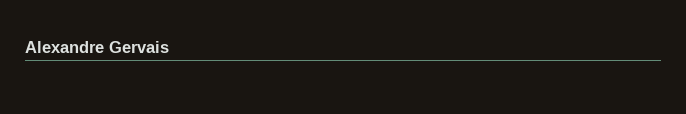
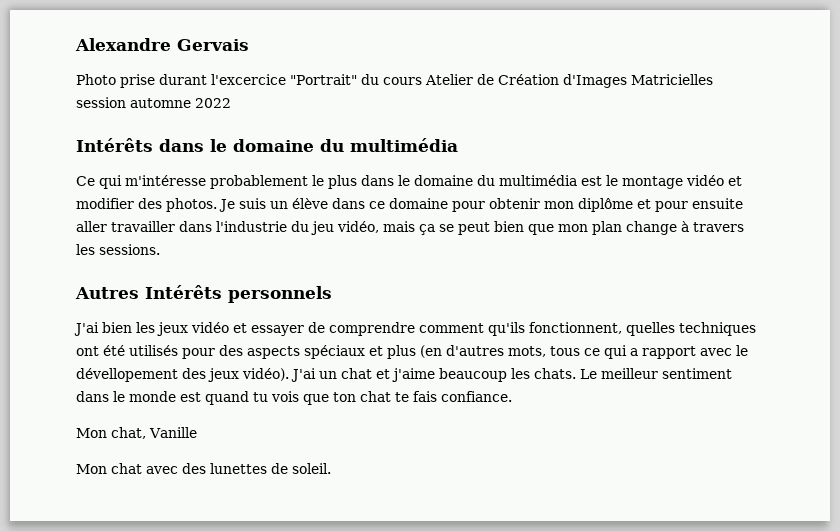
(169, 47) none -> [76,74,713,88] [76,97,231,108] [76,138,458,152] [76,175,742,189] [76,198,743,212] [76,221,744,235] [76,244,160,255] [75,285,332,303] [74,322,756,336] [76,345,748,359] [76,368,732,382] [76,391,512,405] [76,427,197,439] [76,463,331,474] // Photo prise durant l'excercice "Portrait" du cours Atelier de Création d'Images Matricielles session automne 2022 // Intérêts dans le domaine du multimédia // Ce qui m'intéresse probablement le plus dans le domaine du multimédia est le montage vidéo et modifier des photos. Je suis un élève dans ce domaine pour obtenir mon diplôme et pour ensuite aller travailler dans l'industrie du jeu vidéo, mais ça se peut bien que mon plan change à travers les sessions. // Autres Intérêts personnels // J'ai bien les jeux vidéo et essayer de comprendre comment qu'ils fonctionnent, quelles techniques ont été utilisés pour des aspects spéciaux et plus (en d'autres mots, tous ce qui a rapport avec le dévellopement des jeux vidéo). J'ai un chat et j'aime beaucoup les chats. Le meilleur sentiment dans le monde est quand tu vois que ton chat te fais confiance. // Mon chat, Vanille // Mon chat avec des lunettes de soleil.

